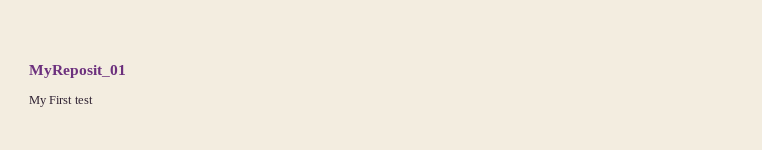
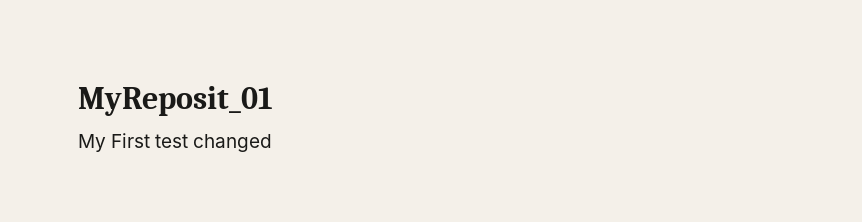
(93, 100) none -> [193,134,273,152] changed

